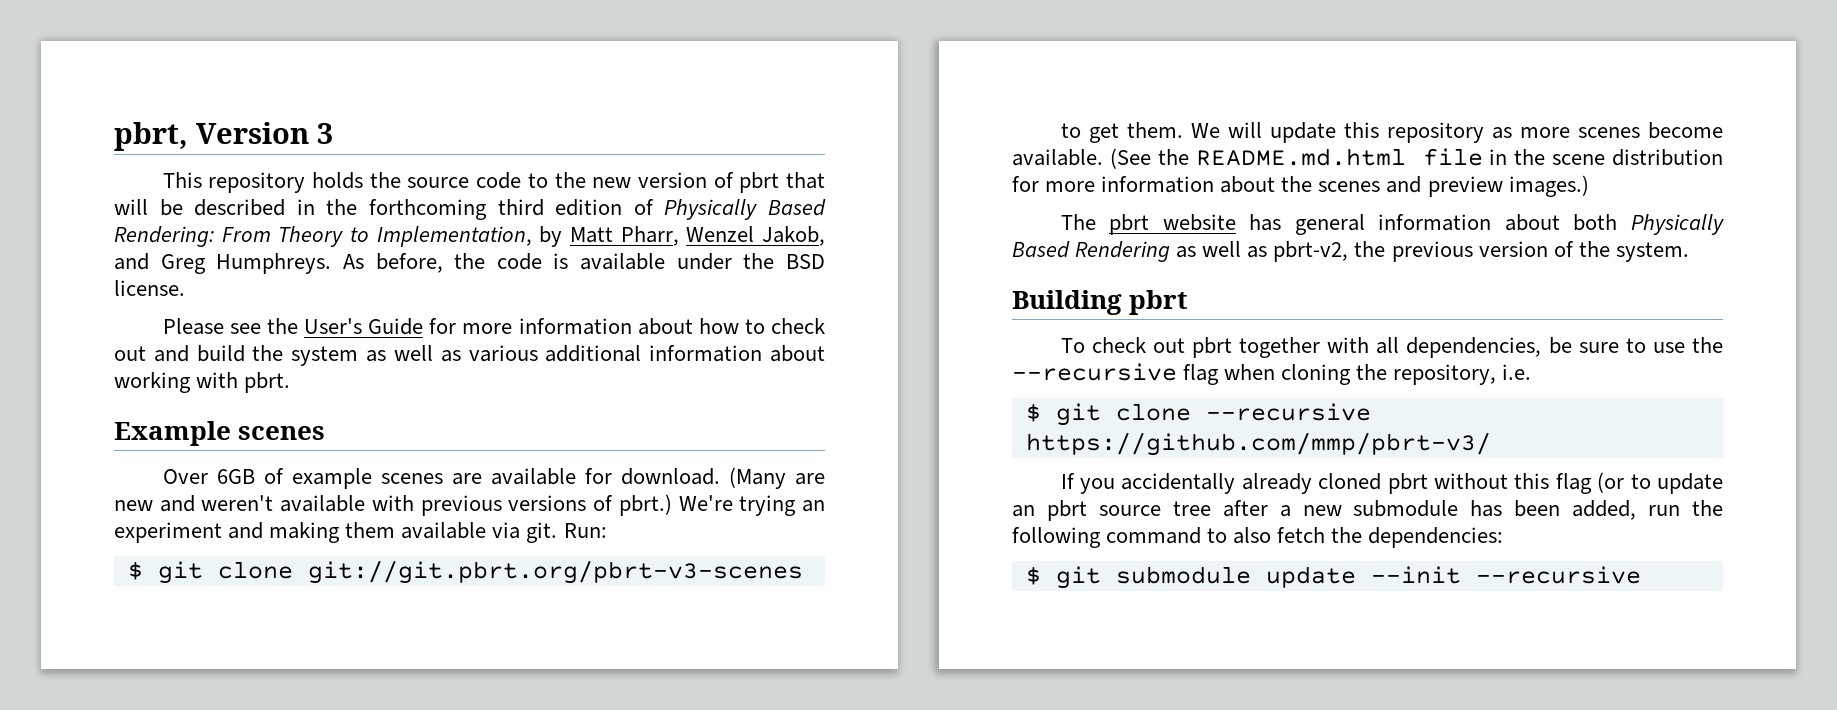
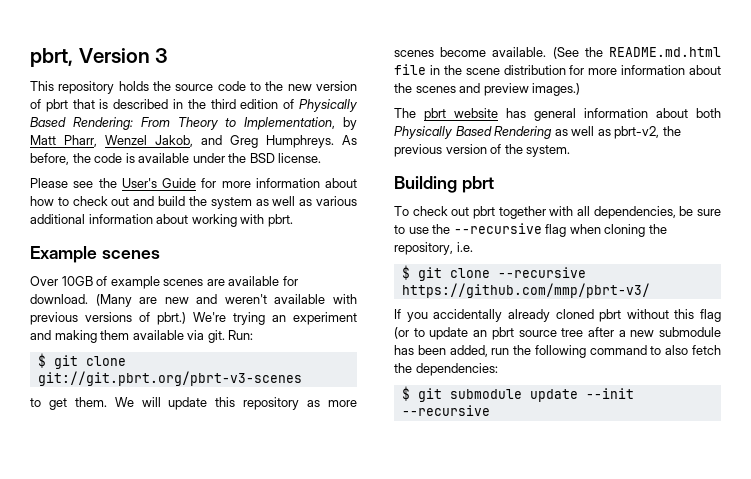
[114,199,183,216] will be -> [99,99,109,109] is
[369,199,487,220] forthcoming -> (206, 104) none
[216,469,255,484] 6GB -> [61,276,93,286] 10GB

